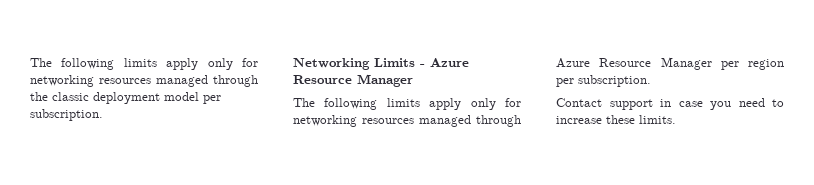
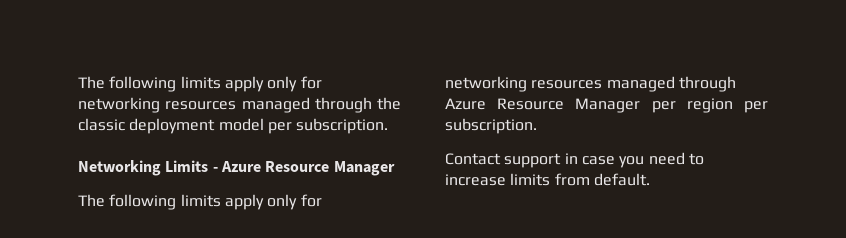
[606,115,676,124] these limits. -> [510,173,650,186] limits from default.

